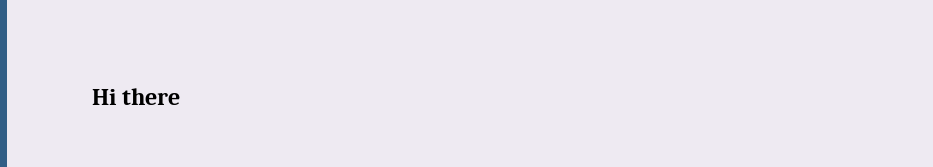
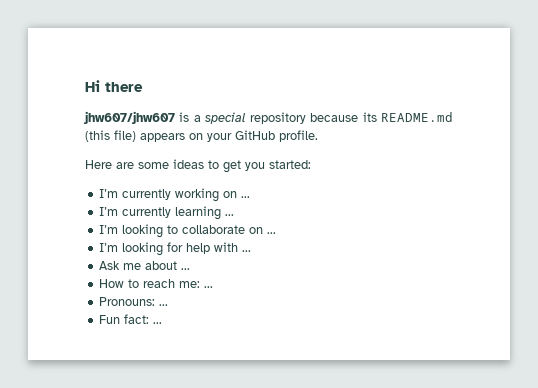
(181, 96) none -> [84,111,453,124] [85,130,318,142] [85,159,311,173] [99,188,251,202] [99,206,235,220] [99,224,277,238] [99,242,252,256] [99,261,191,270] [99,279,214,288] [99,297,169,306] [99,314,163,324] // jhw607/jhw607 is a special repository because its README.md (this file) appears on your GitHub profile. // Here are some ideas to get you started: // I’m currently working on ... // I’m currently learning ... // I’m looking to collaborate on ... // I’m looking for help with ... // Ask me about ... // How to reach me: ... // Pronouns: ... // Fun fact: ...

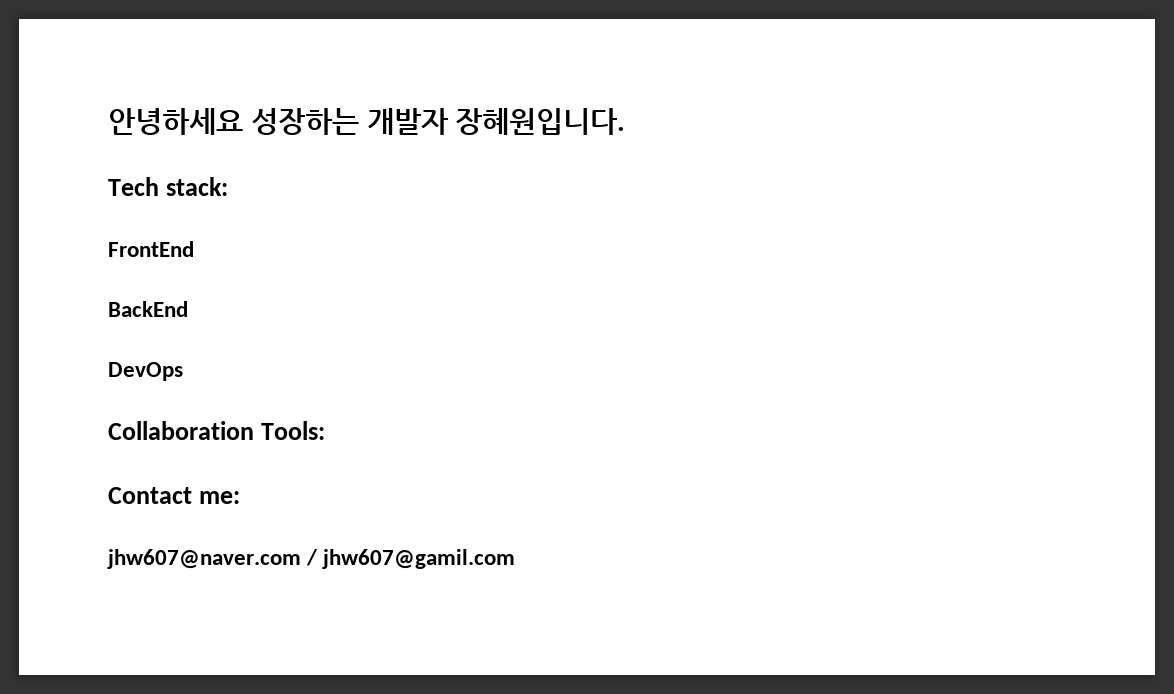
[85,80,143,92] [84,111,453,124] [85,130,318,142] [85,159,311,173] [99,188,251,202] [99,206,235,220] [99,224,277,238] [99,242,252,256] [99,261,191,270] [99,279,214,288] [99,297,169,306] [99,314,163,324] Hi there // jhw607/jhw607 is a special repository because its README.md (this file) appears on your GitHub profile. // Here are some ideas to get you started: // I’m currently working on ... // I’m currently learning ... // I’m looking to collaborate on ... // I’m looking for help with ... // Ask me about ... // How to reach me: ... // Pronouns: ... // Fun fact: ... -> [108,108,626,135] [108,177,229,196] [108,241,194,257] [108,301,188,317] [108,362,183,381] [108,421,326,440] [108,487,241,504] [107,549,516,569] 안녕하세요 성장하는 개발자 장혜원입니다. // Tech stack: // FrontEnd // BackEnd // DevOps // Collaboration Tools: // Contact me: // jhw607@naver.com / jhw607@gamil.com

